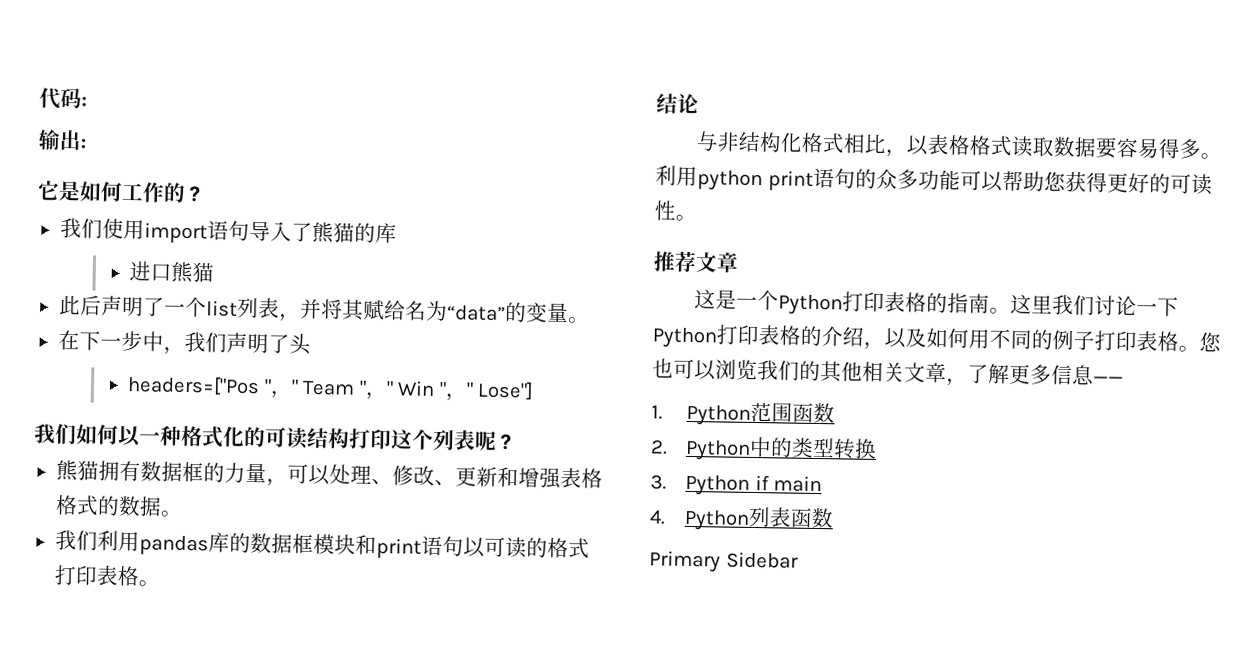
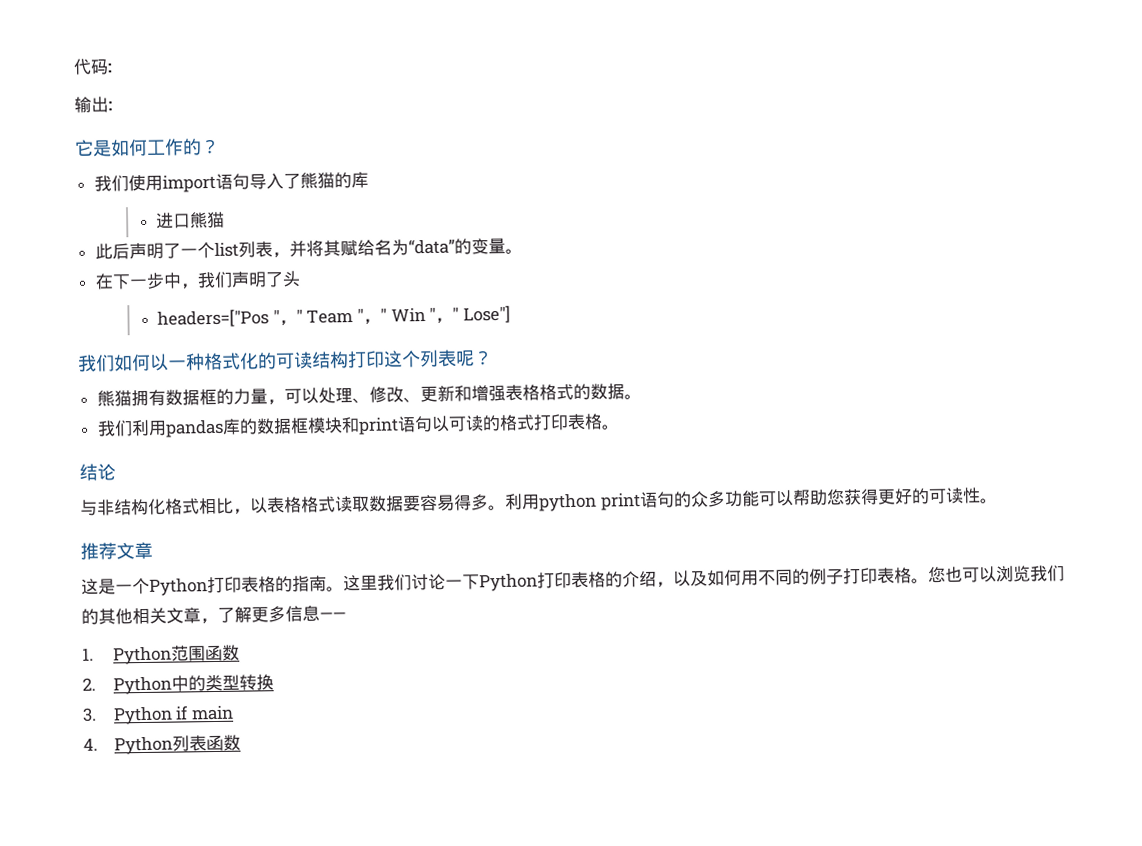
[649,550,799,573] // Primary Sidebar -> (241, 742) none

